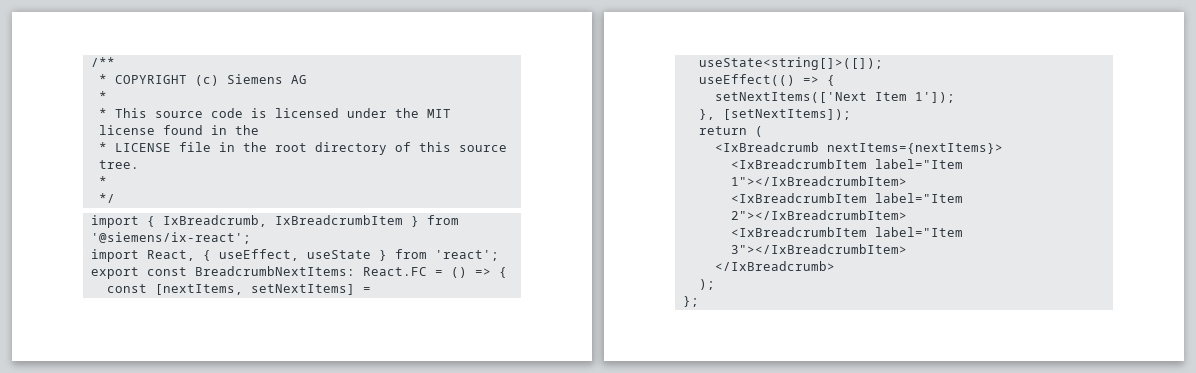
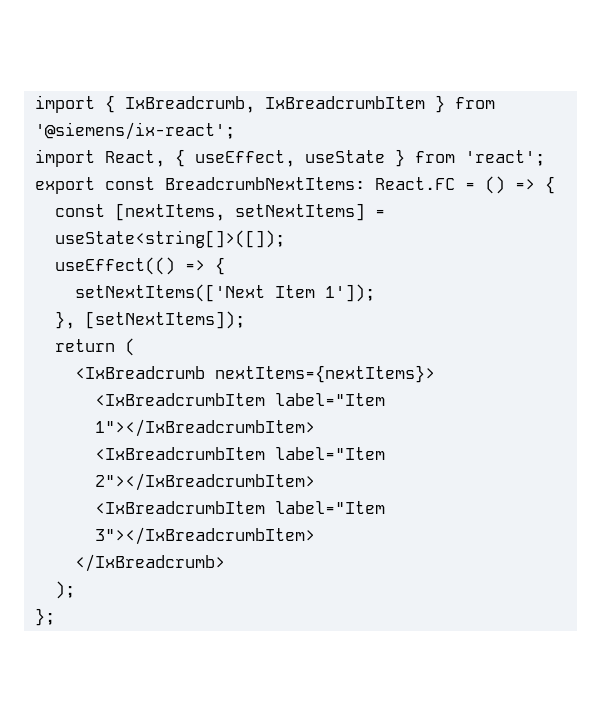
[90,57,115,67] [98,74,307,86] [98,91,107,101] [98,108,451,118] [98,125,259,135] [98,142,507,155] [98,160,139,169] [98,176,107,186] [98,193,115,203] /** // * COPYRIGHT (c) Siemens AG // * // * This source code is licensed under the MIT license found in the // * LICENSE file in the root directory of this source tree. // * // */ // -> (35, 104) none

